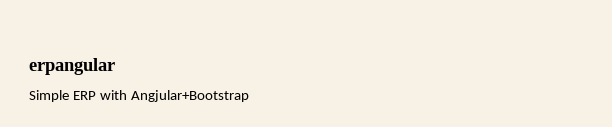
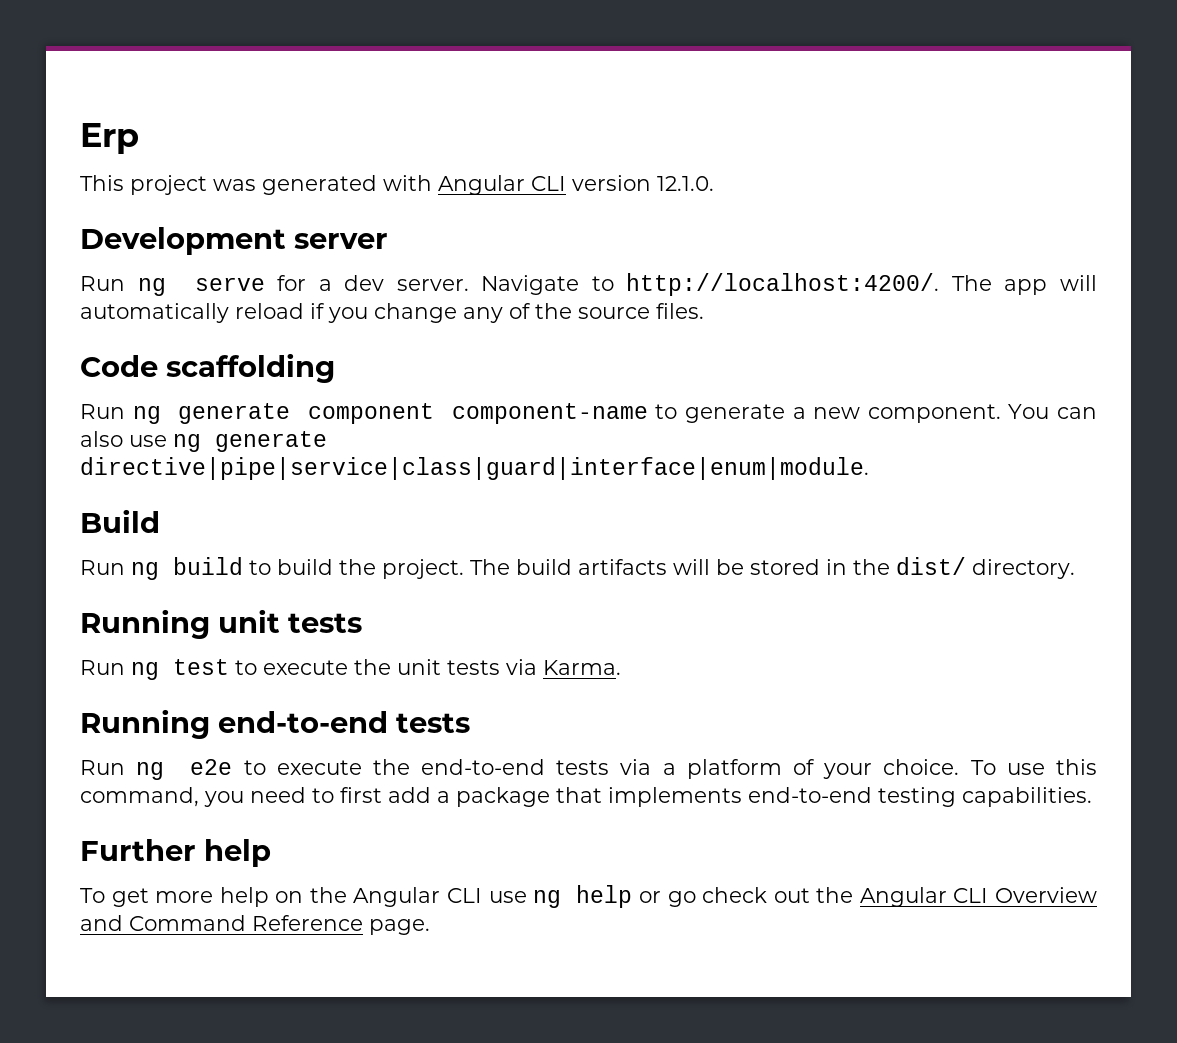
[29,58,115,75] [29,90,249,102] erpangular // Simple ERP with Angjular+Bootstrap -> [80,123,139,154] [80,175,714,195] [80,227,388,255] [80,273,1097,296] [80,303,704,323] [80,353,335,383] [80,403,1097,424] [80,431,327,452] [80,457,869,480] [80,509,160,533] [80,557,1075,580] [80,609,362,639] [80,659,621,680] [80,709,470,739] [80,759,1098,780] [80,787,1092,807] [80,839,271,867] [80,885,1098,908] [80,915,430,935] Erp // This project was generated with Angular CLI version 12.1.0. // Development server // Run ng serve for a dev server. Navigate to http://localhost:4200/. The app will automatically reload if you change any of the source files. // Code scaffolding // Run ng generate component component-name to generate a new component. You can also use ng generate directive|pipe|service|class|guard|interface|enum|module. // Build // Run ng build to build the project. The build artifacts will be stored in the dist/ directory. // Running unit tests // Run ng test to execute the unit tests via Karma. // Running end-to-end tests // Run ng e2e to execute the end-to-end tests via a platform of your choice. To use this command, you need to first add a package that implements end-to-end testing capabilities. // Further help // To get more help on the Angular CLI use ng help or go check out the Angular CLI Overview and Command Reference page.

